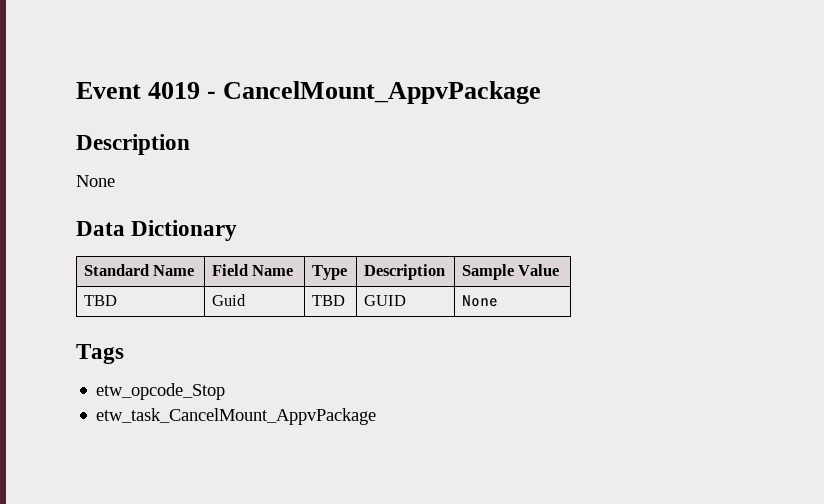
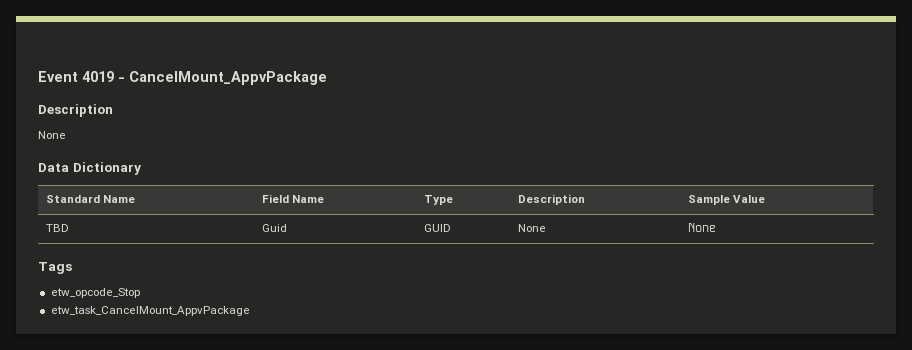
[312,295,346,306] [364,295,407,306] TBD | GUID -> [424,224,452,232] [518,224,547,232] GUID | None

